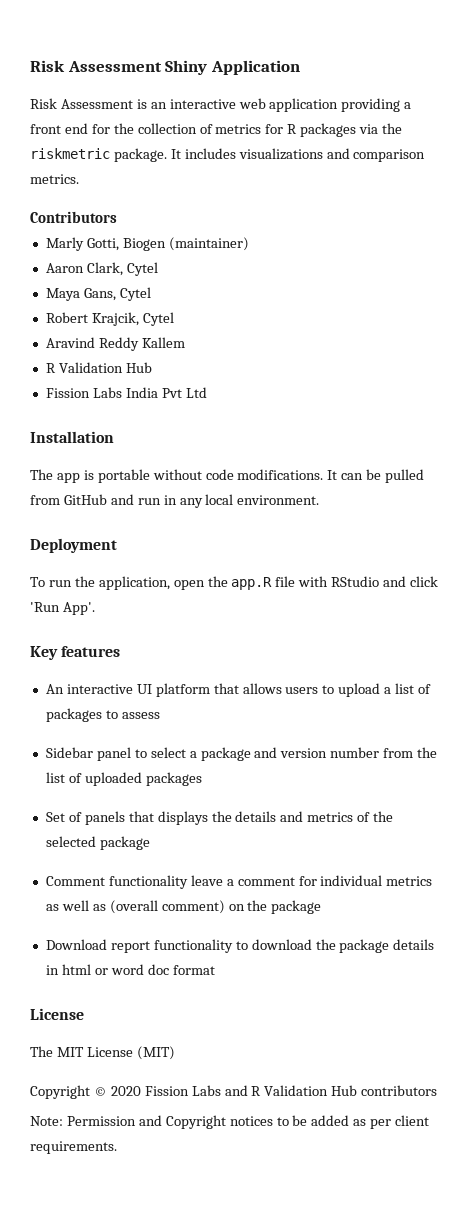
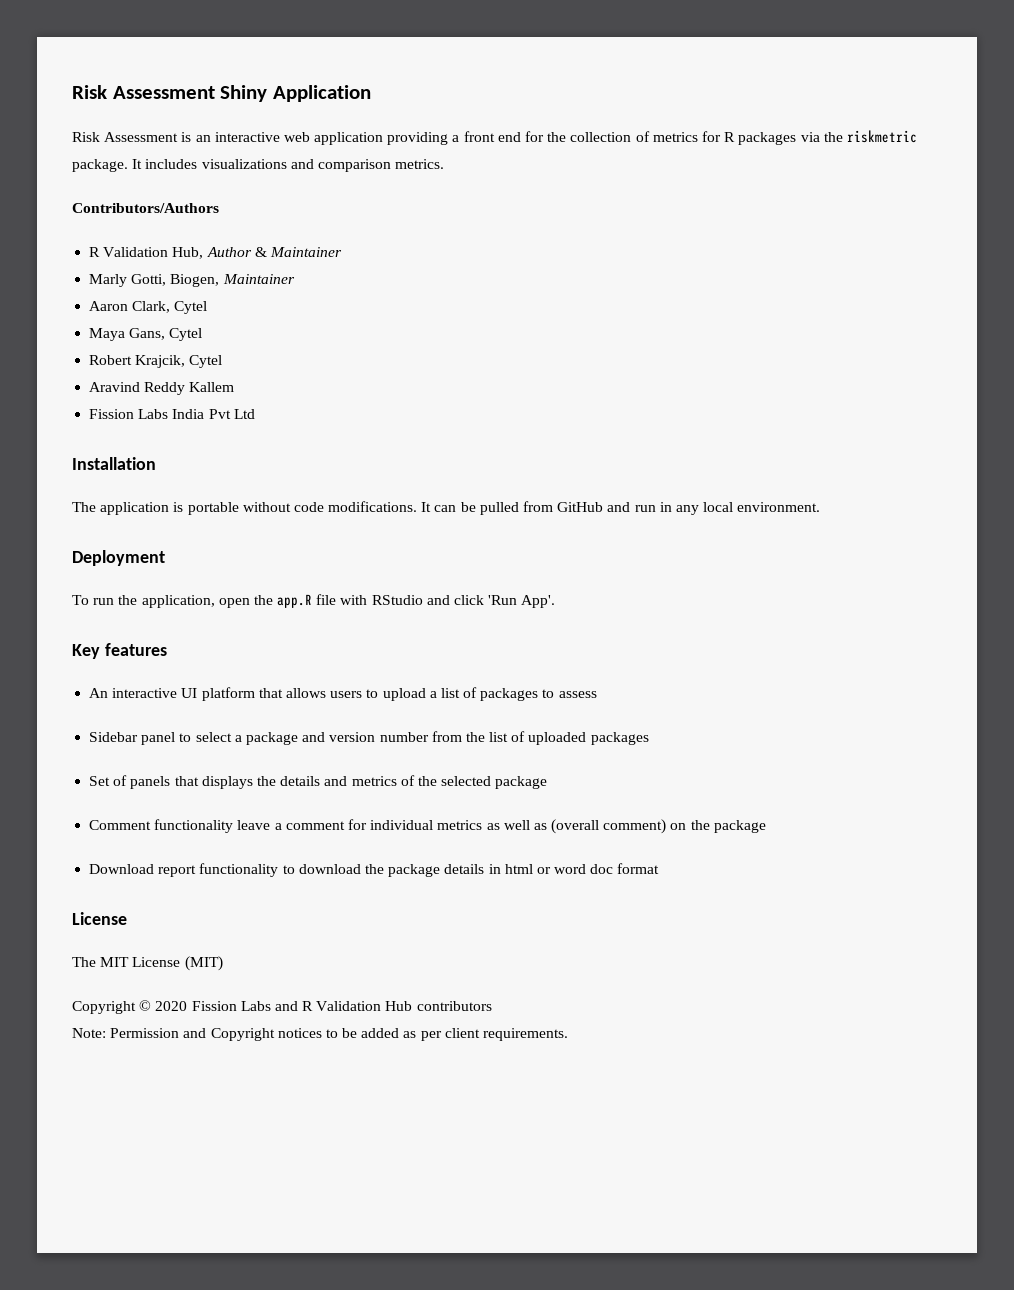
[30,211,117,223] Contributors -> [72,203,219,213] [89,247,342,259] Contributors/Authors // R Validation Hub, Author & Maintainer
[122,237,249,251] Biogen (maintainer) -> [170,274,295,287] Biogen, Maintainer
[45,362,152,373] // R Validation Hub -> (235, 387) none
[56,473,80,483] app -> [100,502,170,515] application

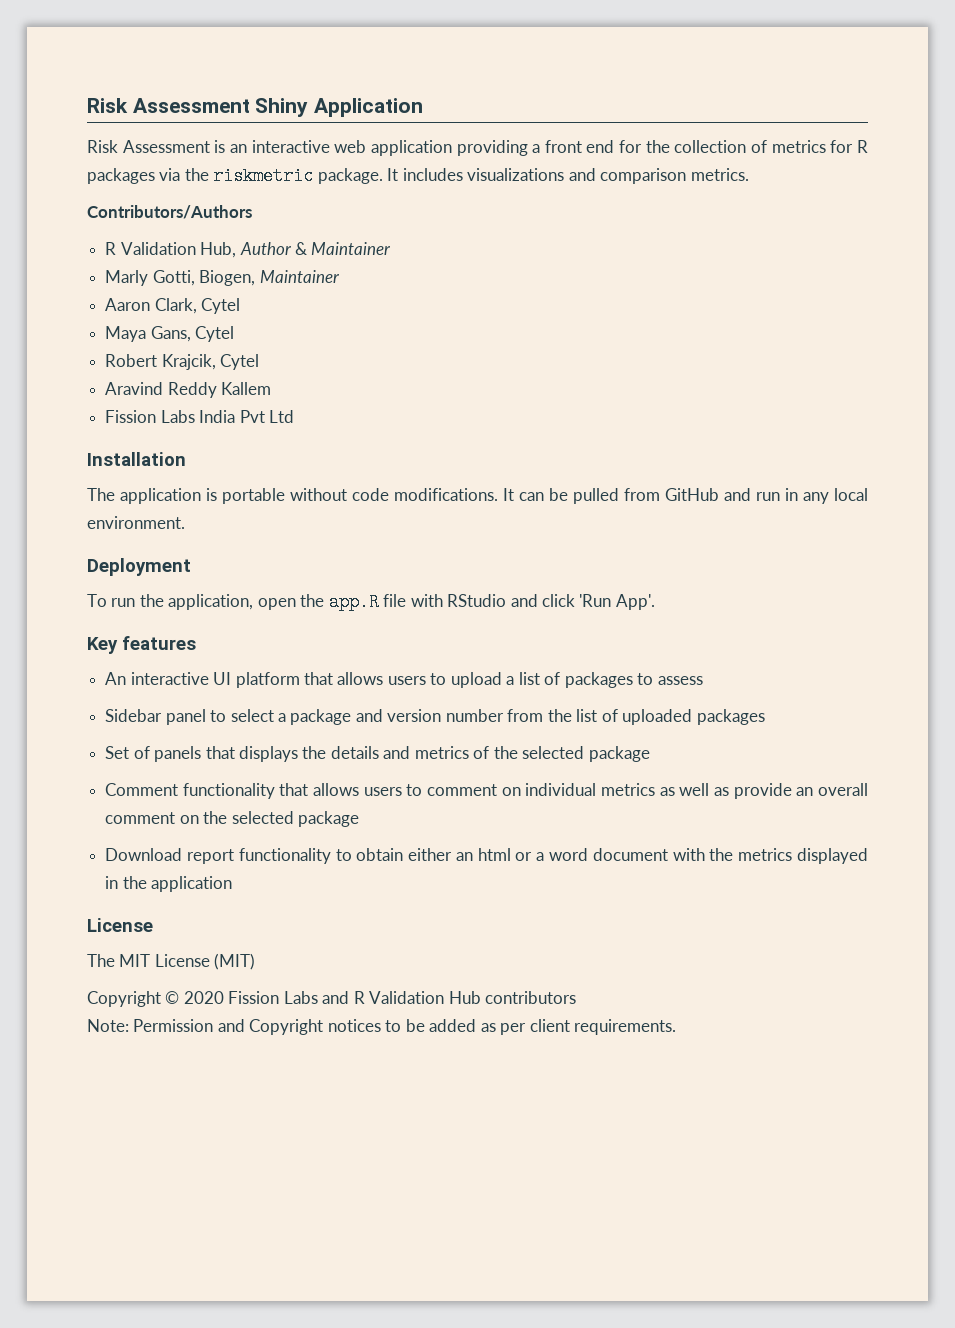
[237,819,367,830] leave a comment for -> [279,783,521,796] that allows users to comment on
[551,819,667,834] (overall comment) -> [733,783,868,799] [105,812,176,824] provide an overall comment
(710, 825) none -> [231,811,294,824] selected
[298,863,660,877] download the package details in html or word doc format -> [356,848,868,864] [105,876,233,892] obtain either an html or a word document with the metrics displayed in the application

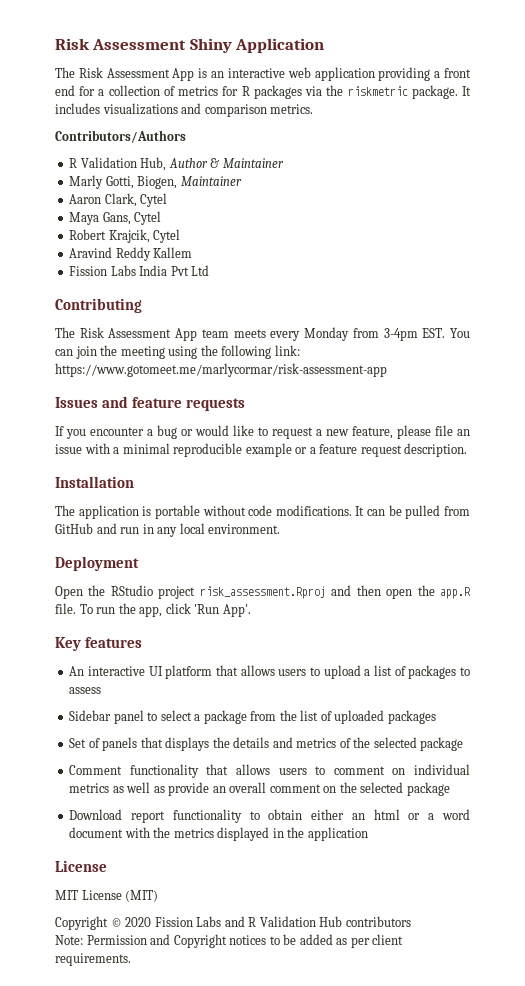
[87,140,210,153] Risk Assessment -> [55,67,195,81] The Risk Assessment App
[645,140,670,153] the -> [98,89,105,96] a
(294, 416) none -> [55,298,142,313] [55,327,471,341] [55,345,300,359] [55,363,387,377] [55,396,245,411] [55,425,470,439] [55,443,468,457] // Contributing // The Risk Assessment App team meets every Monday from 3-4pm EST. You can join the meeting using the following link: https://www.gotomeet.me/marlycormar/risk-assessment-app // Issues and feature requests // If you encounter a bug or would like to request a new feature, please file an issue with a minimal reproducible example or a feature request description.
[87,593,538,611] To run the application, open the app.R file with RStudio and -> [55,585,472,599] [55,603,163,617] Open the RStudio project risk_assessment.Rproj and then open the app.R file. To run the app,
[355,709,504,722] and version number -> (247, 717) none
[87,954,115,967] The -> (107, 866) none

